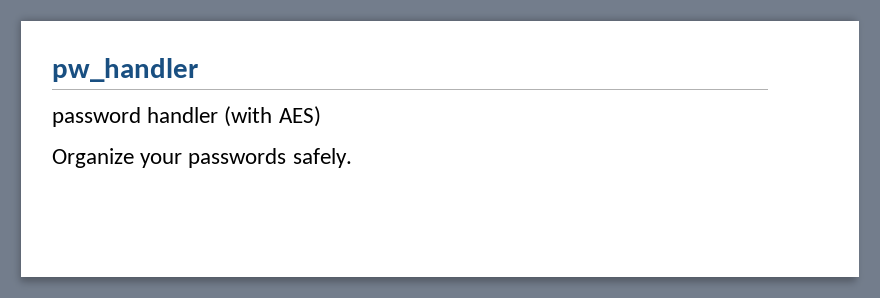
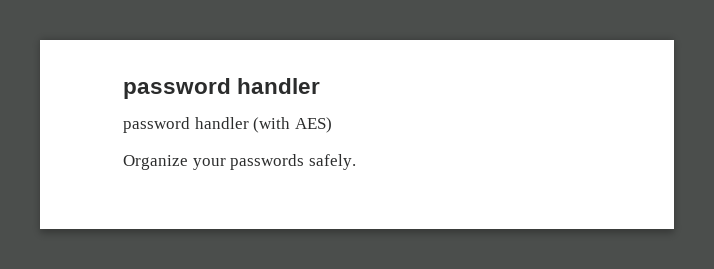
[52,58,198,82] pw_handler -> [123,78,321,99] password handler

